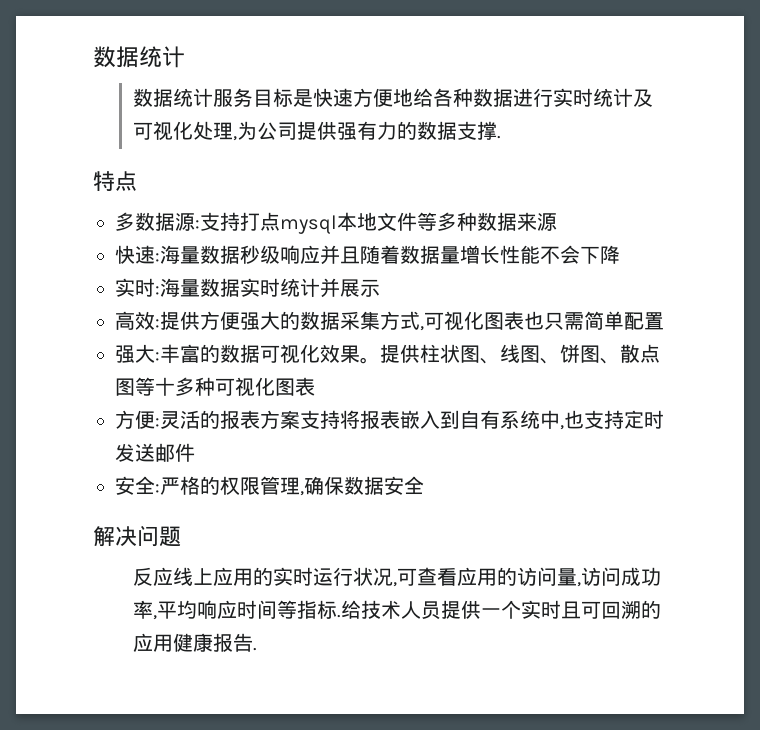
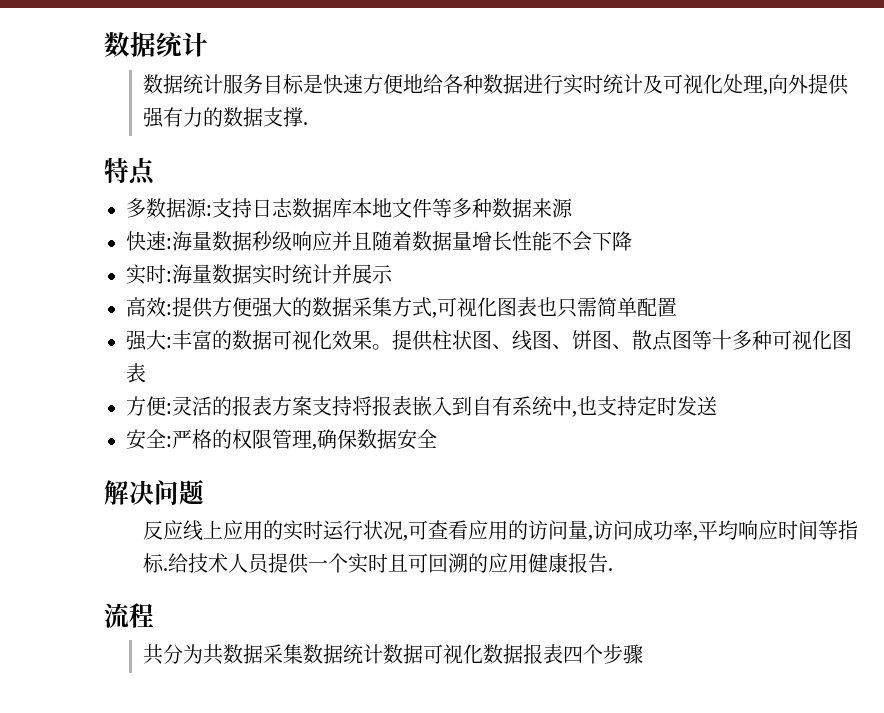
[236,121,297,140] 为公司 -> [767,74,808,94] 向外
[240,212,337,234] 打点mysql -> [252,198,352,218] 日志数据库
[155,443,195,462] 邮件 -> (717, 406) none
(257, 649) none -> [104,603,154,628] [142,644,643,665] // 流程 // 共分为共数据采集数据统计数据可视化数据报表四个步骤

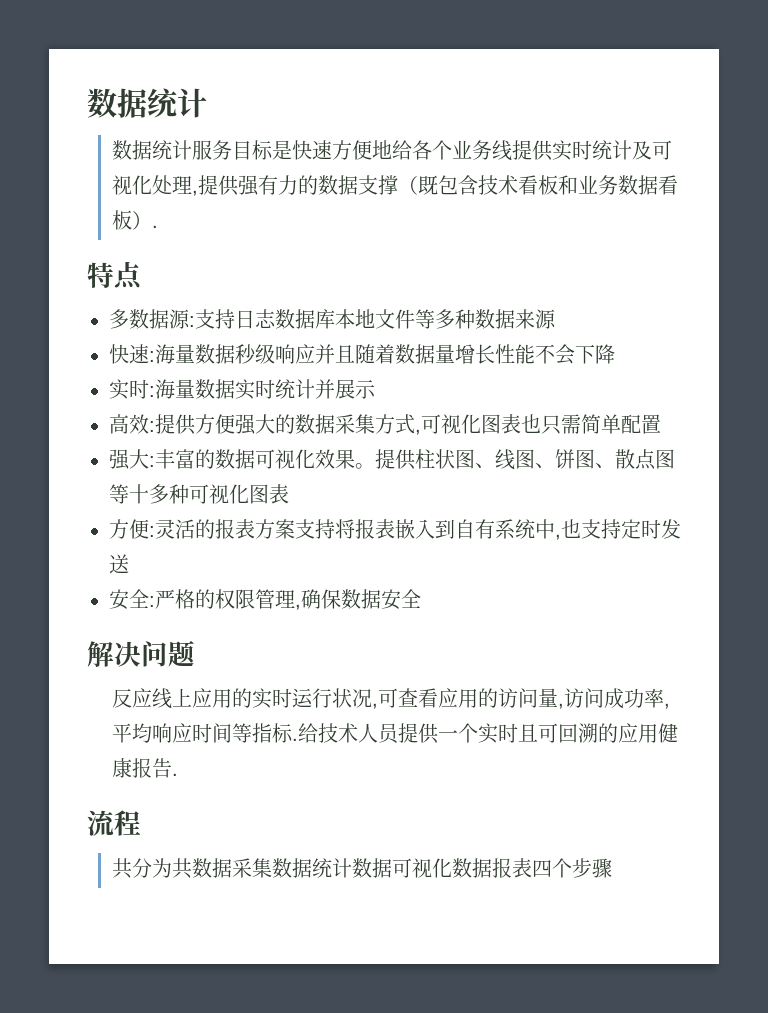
[462,74,563,94] 种数据进行 -> [431,140,553,161] 个业务线提供
[767,74,808,94] 向外 -> (198, 193) none
(303, 117) none -> [397,175,678,195] [111,210,152,230] （既包含技术看板和业务数据看板）

